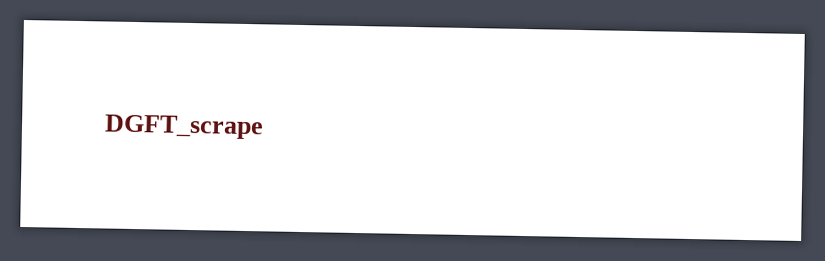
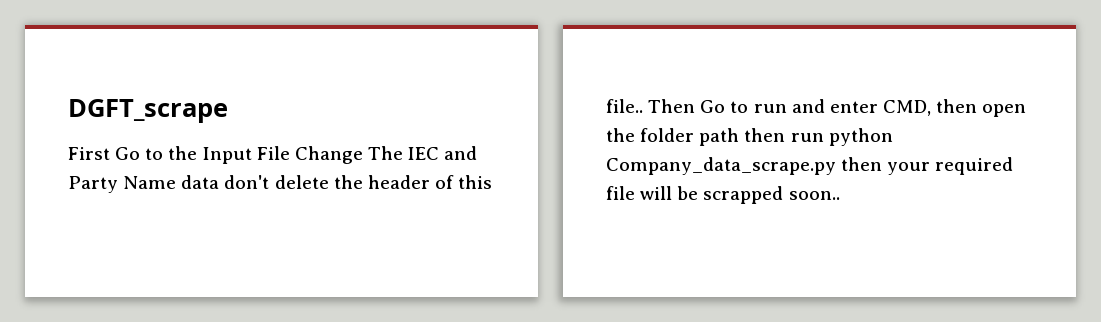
(264, 127) none -> [68,146,478,164] [68,175,493,193] [606,99,1027,117] [606,128,893,146] [606,157,1014,175] [606,186,840,204] // First Go to the Input File Change The IEC and Party Name data don't delete the header of this file.. Then Go to run and enter CMD, then open the folder path then run python Company_data_scrape.py then your required file will be scrapped soon..

